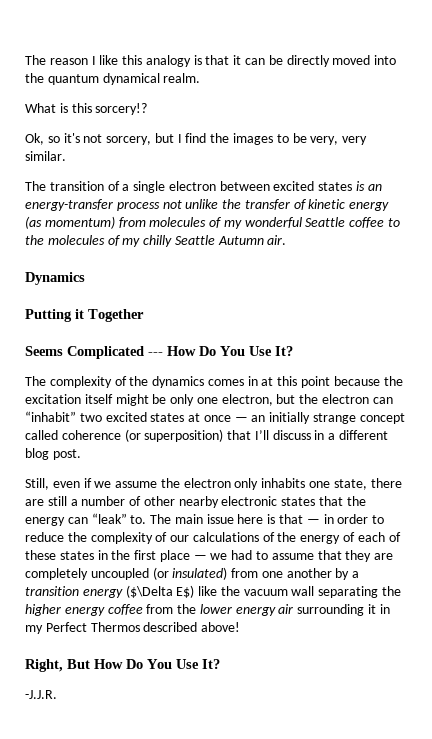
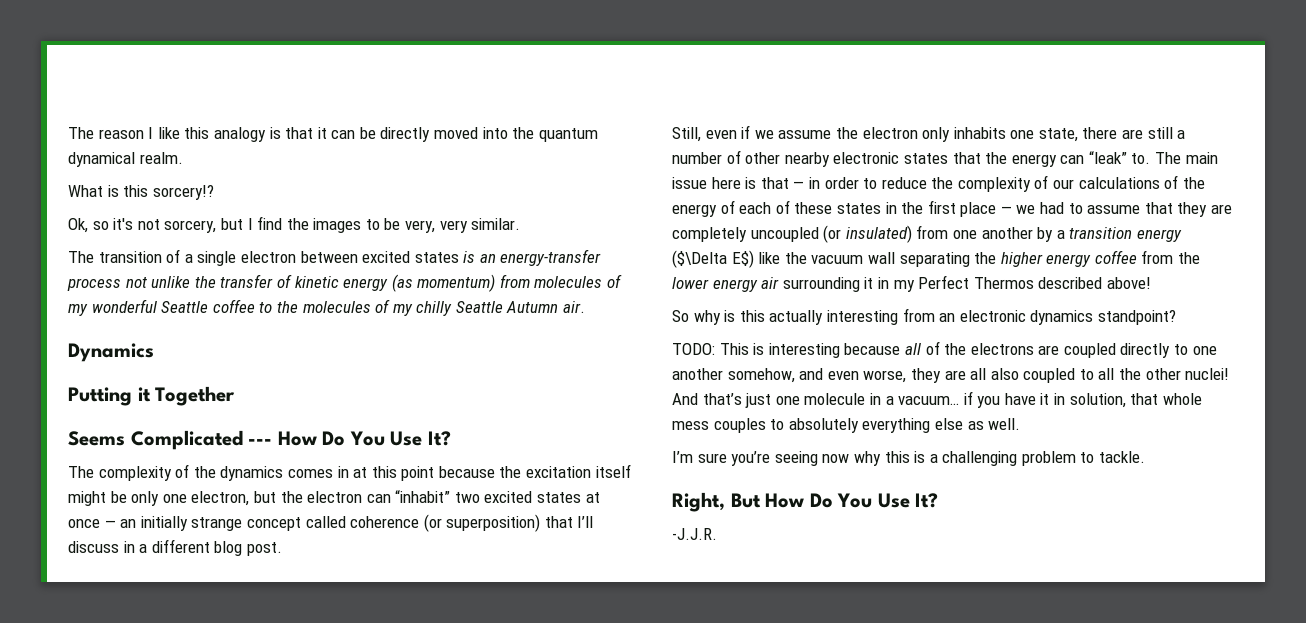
(241, 627) none -> [672,308,1176,325] [672,341,1217,358] [672,368,1230,383] [672,391,1202,408] [672,418,1021,433] [672,451,1146,466] // So why is this actually interesting from an electronic dynamics standpoint? // TODO: This is interesting because all of the electrons are coupled directly to one another somehow, and even worse, they are all also coupled to all the other nuclei! And that’s just one molecule in a vacuum… if you have it in solution, that whole mess couples to absolutely everything else as well. // I’m sure you’re seeing now why this is a challenging problem to tackle.

